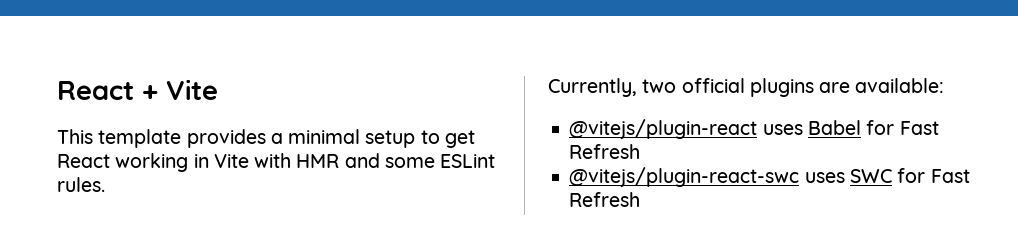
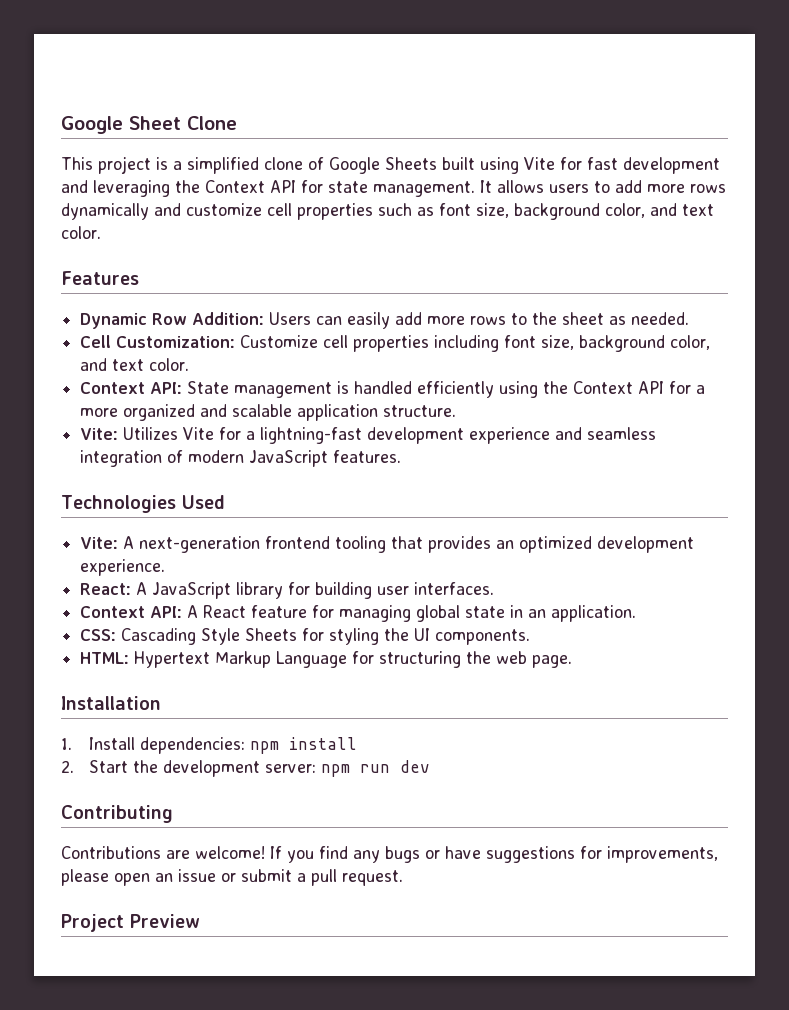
[57,79,218,100] [57,129,475,148] [57,153,496,172] [57,177,105,192] [548,78,945,97] [569,119,939,139] [569,144,641,159] [569,167,970,187] [569,192,641,207] React + Vite // This template provides a minimal setup to get React working in Vite with HMR and some ESLint rules. // Currently, two official plugins are available: // @vitejs/plugin-react uses Babel for Fast Refresh // @vitejs/plugin-react-swc uses SWC for Fast Refresh -> [61,116,237,134] [61,156,720,174] [61,180,726,197] [61,203,714,220] [61,226,101,239] [61,271,139,285] [80,312,690,329] [80,335,711,352] [80,358,190,371] [80,381,706,398] [80,404,457,421] [80,427,657,444] [80,450,402,467] [61,495,225,513] [80,536,695,553] [80,559,166,576] [80,582,495,599] [80,605,637,622] [80,628,531,645] [80,651,573,668] [61,696,161,710] [61,737,358,754] [61,760,431,777] [61,805,173,823] [61,846,718,863] [61,869,403,886] [61,914,200,932] Google Sheet Clone // This project is a simplified clone of Google Sheets built using Vite for fast development and leveraging the Context API for state management. It allows users to add more rows dynamically and customize cell properties such as font size, background color, and text color. // Features // Dynamic Row Addition: Users can easily add more rows to the sheet as needed. // Cell Customization: Customize cell properties including font size, background color, and text color. // Context API: State management is handled efficiently using the Context API for a more organized and scalable application structure. // Vite: Utilizes Vite for a lightning-fast development experience and seamless integration of modern JavaScript features. // Technologies Used // Vite: A next-generation frontend tooling that provides an optimized development experience. // React: A JavaScript library for building user interfaces. // Context API: A React feature for managing global state in an application. // CSS: Cascading Style Sheets for styling the UI components. // HTML: Hypertext Markup Language for structuring the web page. // Installation // 1. Install dependencies: npm install // 2. Start the development server: npm run dev // Contributing // Contributions are welcome! If you find any bugs or have suggestions for improvements, please open an issue or submit a pull request. // Project Preview

